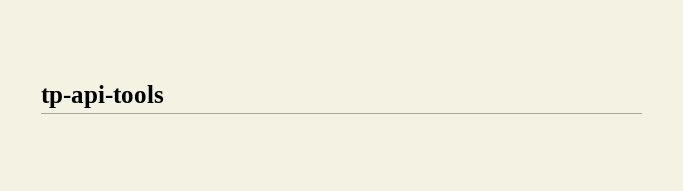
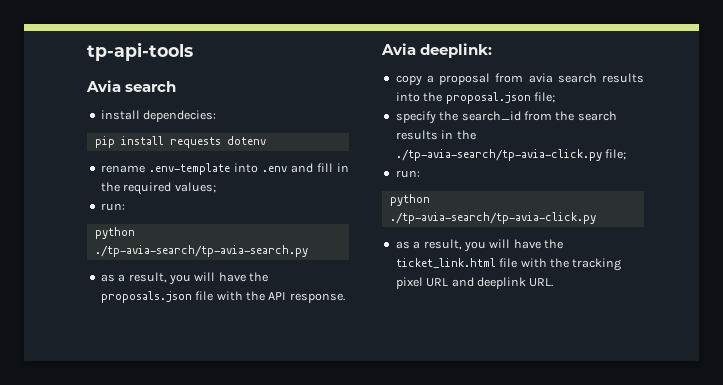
(164, 96) none -> [86,80,177,92] [100,110,217,122] [94,136,266,148] [100,163,349,175] [100,182,216,195] [100,203,125,211] [94,227,135,239] [94,245,308,257] [100,272,268,285] [100,291,345,303] [381,43,493,58] [395,73,644,86] [395,92,555,104] [395,111,617,124] [395,130,476,140] [395,149,627,161] [395,170,420,178] [389,194,430,206] [389,212,596,224] [395,239,563,252] [395,258,622,271] [395,277,554,289] // Avia search // install dependecies: // pip install requests dotenv // rename .env-template into .env and fill in the required values; // run: // python ./tp-avia-search/tp-avia-search.py // as a result, you will have the proposals.json file with the API response. // Avia deeplink: // copy a proposal from avia search results into the proposal.json file; // specify the search_id from the search results in the ./tp-avia-search/tp-avia-click.py file; // run: // python ./tp-avia-search/tp-avia-click.py // as a result, you will have the ticket_link.html file with the tracking pixel URL and deeplink URL.

